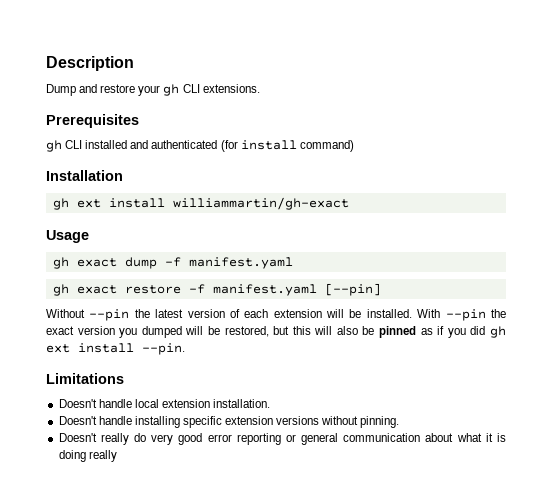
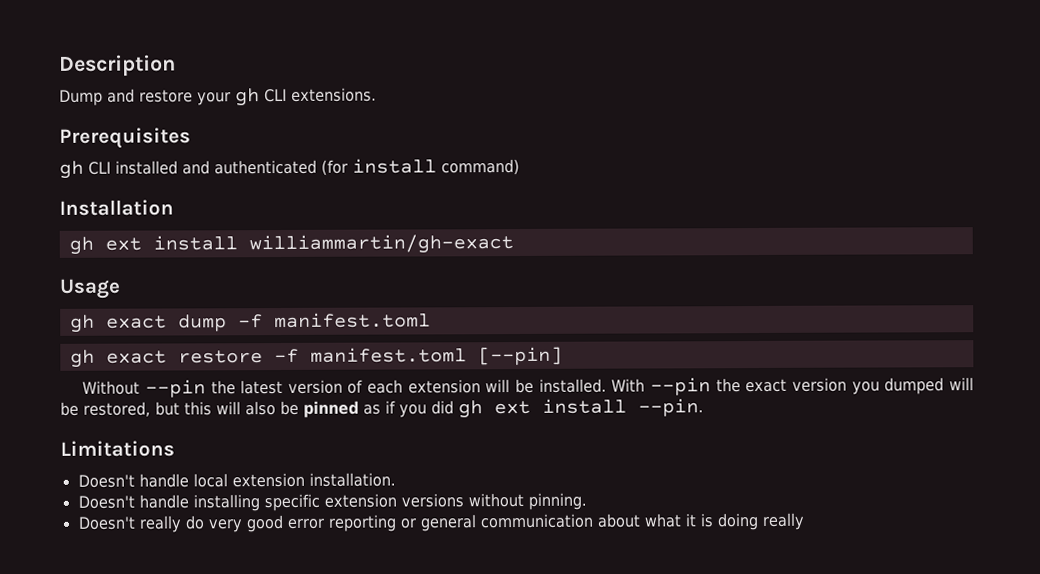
[188,257,293,269] manifest.yaml -> [273,312,431,329] manifest.toml
[212,284,317,296] manifest.yaml -> [309,347,467,363] manifest.toml

